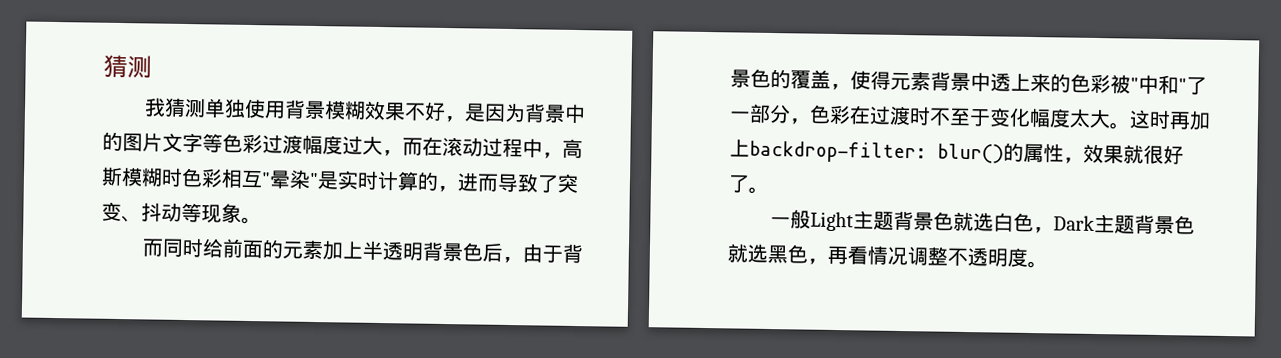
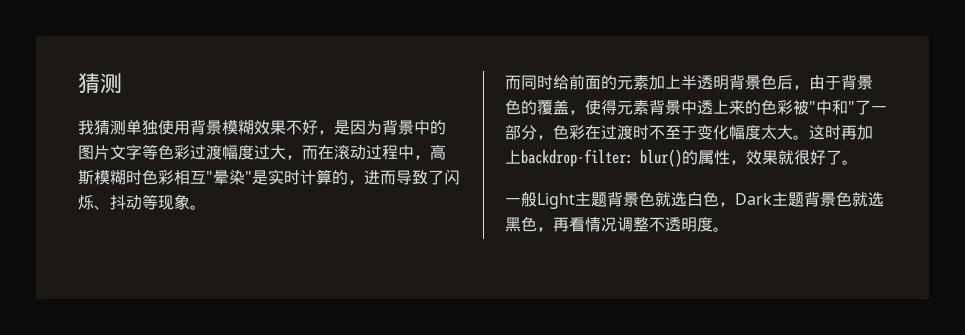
[557,173,579,194] [101,201,122,222] 突变 -> [444,169,460,185] [78,195,94,210] 闪烁

